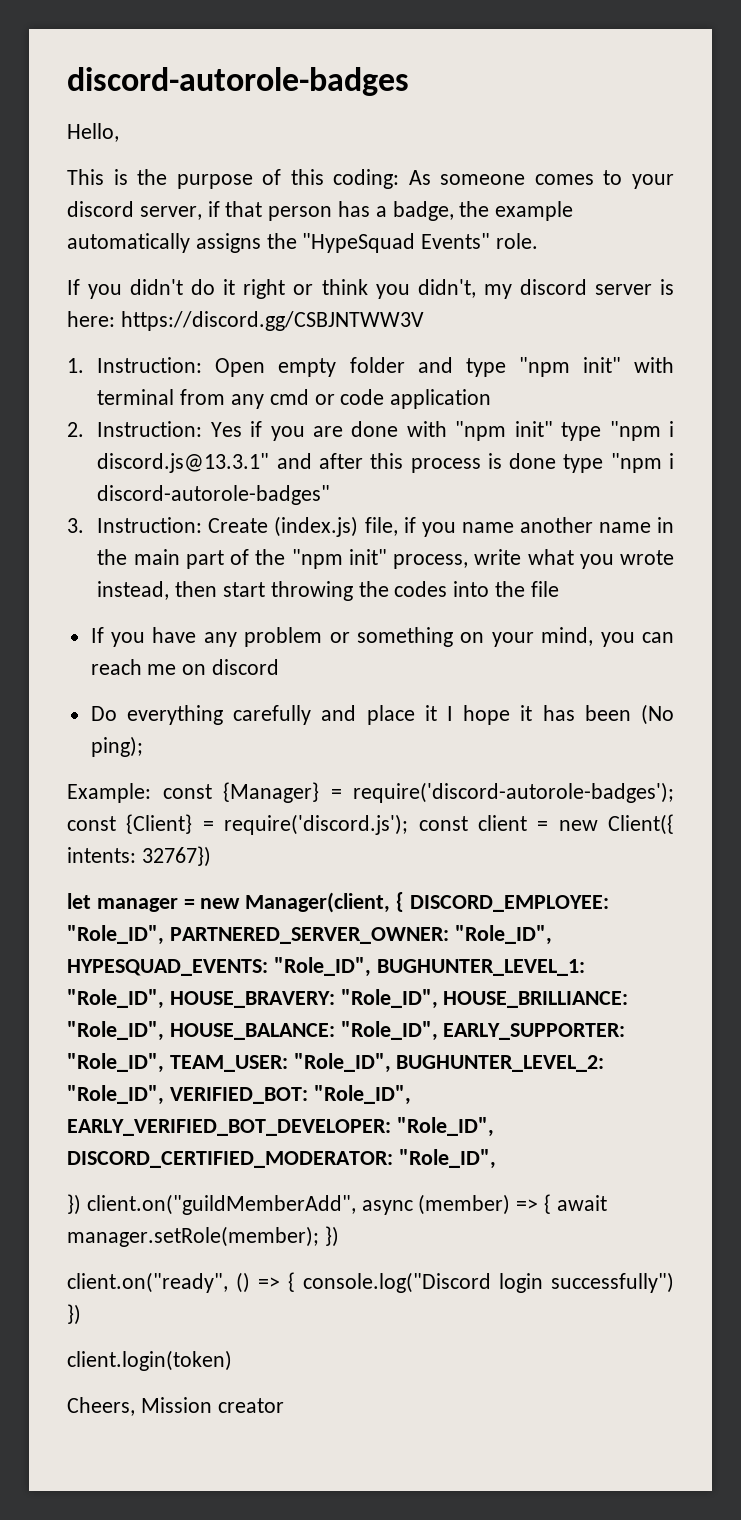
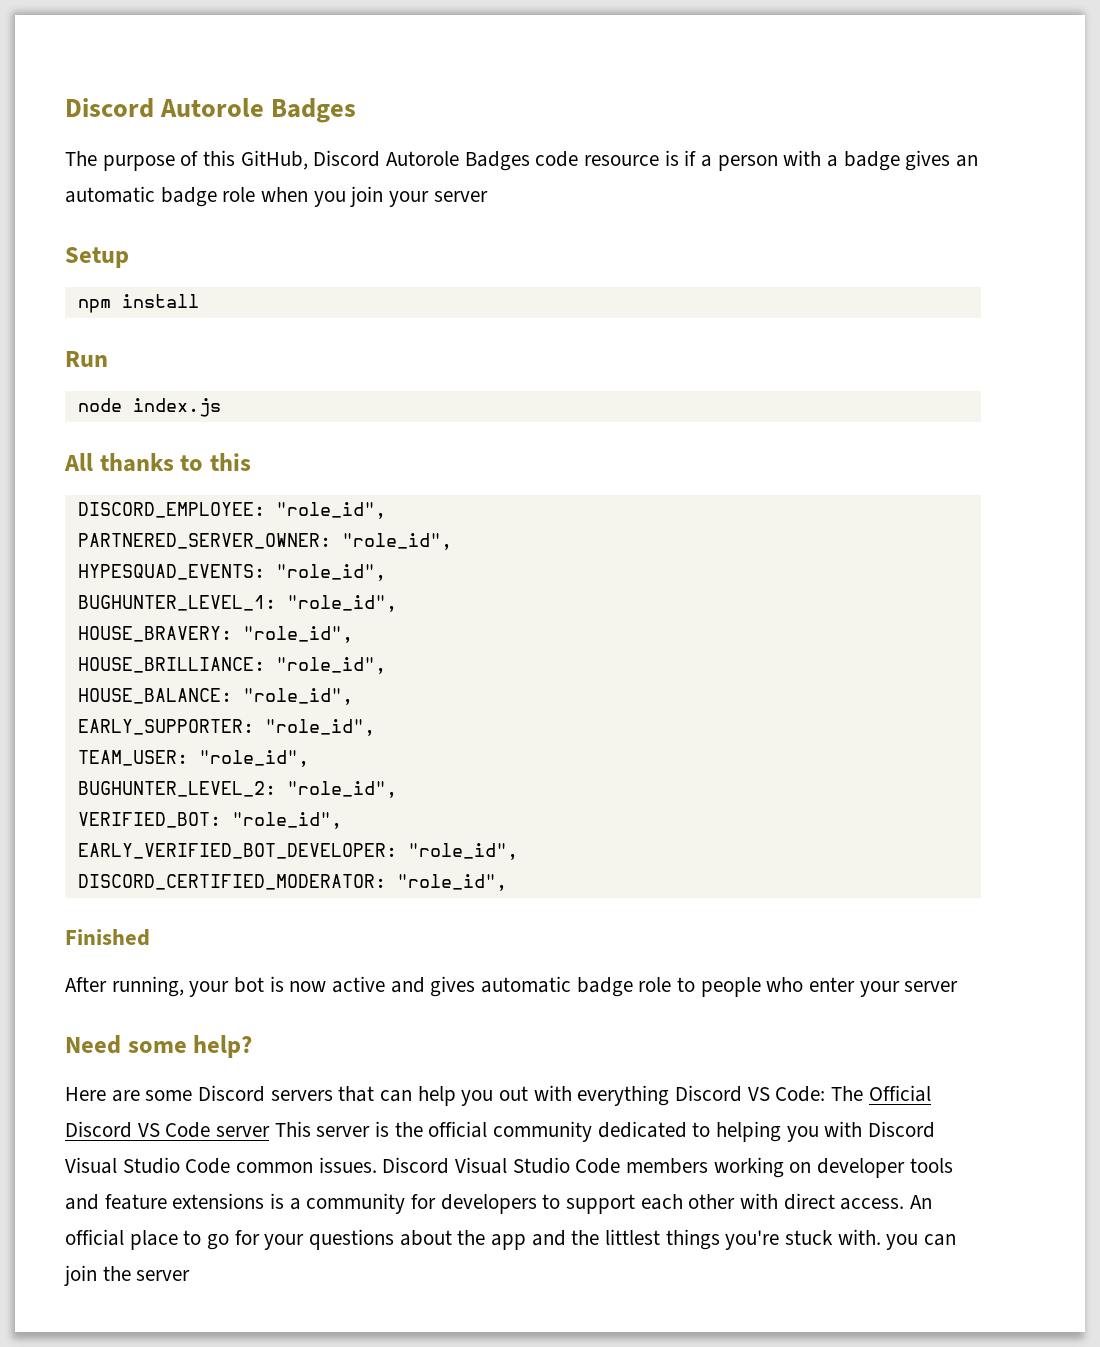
[67,67,409,96] [67,123,119,142] [67,169,674,189] [67,201,574,221] [67,233,539,253] [67,279,674,299] [67,311,424,331] [67,357,674,377] [97,389,492,409] [67,421,675,441] [97,453,674,473] [97,485,331,505] [67,516,674,537] [97,549,674,569] [97,581,559,601] [90,627,674,647] [90,659,280,675] [90,704,674,725] [90,736,143,757] [67,782,674,803] [67,814,674,835] [67,846,211,867] [67,892,609,913] [67,925,552,945] [67,957,585,977] [67,989,629,1009] [67,1021,626,1041] [67,1053,605,1073] [67,1085,411,1105] [67,1117,494,1137] [67,1149,496,1169] [67,1194,607,1215] [67,1226,339,1247] [67,1272,674,1293] [67,1304,81,1325] [67,1350,232,1371] [67,1397,284,1416] discord-autorole-badges // Hello, // This is the purpose of this coding: As someone comes to your discord server, if that person has a badge, the example automatically assigns the "HypeSquad Events" role. // If you didn't do it right or think you didn't, my discord server is here: https://discord.gg/CSBJNTWW3V // 1. Instruction: Open empty folder and type "npm init" with terminal from any cmd or code application // 2. Instruction: Yes if you are done with "npm init" type "npm i discord.js@13.3.1" and after this process is done type "npm i discord-autorole-badges" // 3. Instruction: Create (index.js) file, if you name another name in the main part of the "npm init" process, write what you wrote instead, then start throwing the codes into the file // If you have any problem or something on your mind, you can reach me on discord // Do everything carefully and place it I hope it has been (No ping); // Example: const {Manager} = require('discord-autorole-badges'); const {Client} = require('discord.js'); const client = new Client({ intents: 32767}) // let manager = new Manager(client, { DISCORD_EMPLOYEE: "Role_ID", PARTNERED_SERVER_OWNER: "Role_ID", HYPESQUAD_EVENTS: "Role_ID", BUGHUNTER_LEVEL_1: "Role_ID", HOUSE_BRAVERY: "Role_ID", HOUSE_BRILLIANCE: "Role_ID", HOUSE_BALANCE: "Role_ID", EARLY_SUPPORTER: "Role_ID", TEAM_USER: "Role_ID", BUGHUNTER_LEVEL_2: "Role_ID", VERIFIED_BOT: "Role_ID", EARLY_VERIFIED_BOT_DEVELOPER: "Role_ID", DISCORD_CERTIFIED_MODERATOR: "Role_ID", // }) client.on("guildMemberAdd", async (member) => { await manager.setRole(member); }) // client.on("ready", () => { console.log("Discord login successfully") }) // client.login(token) // Cheers, Mission creator -> [65,98,357,123] [65,150,979,171] [65,186,488,207] [65,247,129,268] [77,294,199,313] [65,351,108,367] [77,398,221,417] [64,453,251,472] [77,502,386,519] [77,533,452,550] [77,564,386,581] [77,595,397,612] [77,626,353,643] [77,657,386,674] [77,688,353,705] [77,719,375,736] [77,750,309,767] [77,781,397,798] [77,812,342,829] [77,843,518,860] [77,874,507,891] [65,929,150,946] [65,976,959,997] [65,1035,253,1058] [65,1085,931,1106] [65,1121,936,1142] [65,1157,953,1178] [65,1193,933,1214] [65,1229,957,1250] [64,1265,191,1286] Discord Autorole Badges // The purpose of this GitHub, Discord Autorole Badges code resource is if a person with a badge gives an automatic badge role when you join your server // Setup // npm install // Run // node index.js // All thanks to this // DISCORD_EMPLOYEE: "role_id", // PARTNERED_SERVER_OWNER: "role_id", // HYPESQUAD_EVENTS: "role_id", // BUGHUNTER_LEVEL_1: "role_id", // HOUSE_BRAVERY: "role_id", // HOUSE_BRILLIANCE: "role_id", // HOUSE_BALANCE: "role_id", // EARLY_SUPPORTER: "role_id", // TEAM_USER: "role_id", // BUGHUNTER_LEVEL_2: "role_id", // VERIFIED_BOT: "role_id", // EARLY_VERIFIED_BOT_DEVELOPER: "role_id", // DISCORD_CERTIFIED_MODERATOR: "role_id", // Finished // After running, your bot is now active and gives automatic badge role to people who enter your server // Need some help? // Here are some Discord servers that can help you out with everything Discord VS Code: The Official Discord VS Code server This server is the official community dedicated to helping you with Discord Visual Studio Code common issues. Discord Visual Studio Code members working on developer tools and feature extensions is a community for developers to support each other with direct access. An official place to go for your questions about the app and the littlest things you're stuck with. you can join the server

